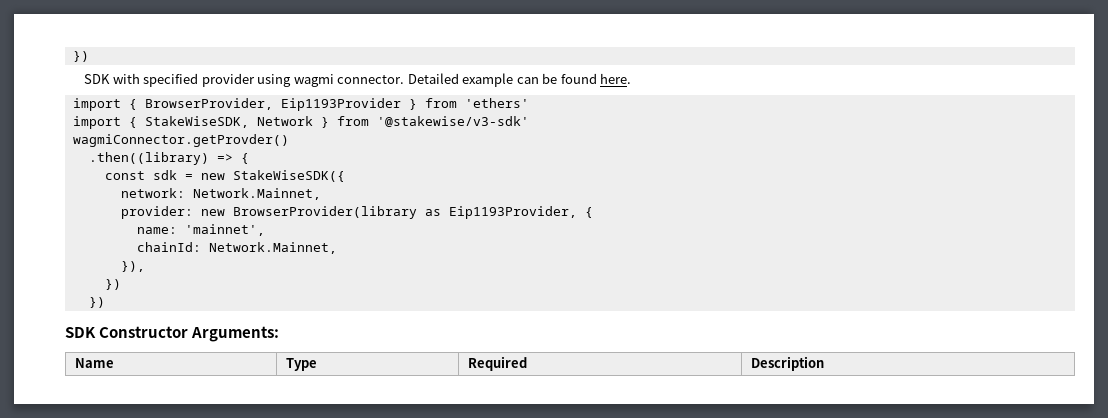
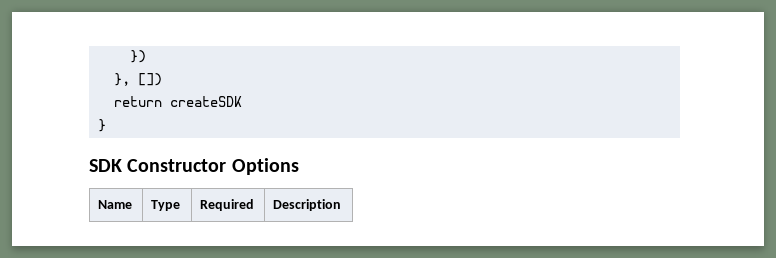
[72,51,89,62] [84,73,632,87] [72,98,529,111] [72,116,529,129] [72,134,289,147] [88,152,249,165] [104,170,345,182] [120,188,321,200] [120,206,593,219] [136,224,265,236] [136,242,337,254] [120,261,145,272] [104,279,121,290] [88,297,105,308] }) // SDK with specified provider using wagmi connector. Detailed example can be found here. // import { BrowserProvider, Eip1193Provider } from 'ethers' // import { StakeWiseSDK, Network } from '@stakewise/v3-sdk' // wagmiConnector.getProvder() // .then((library) => { // const sdk = new StakeWiseSDK({ // network: Network.Mainnet, // provider: new BrowserProvider(library as Eip1193Provider, { // name: 'mainnet', // chainId: Network.Mainnet, // }), // }) // }) -> [130,50,147,63] [114,73,163,86] [114,96,243,107] [98,119,107,132] }) // }, []) // return createSDK // }
[191,326,280,342] Arguments: -> [231,158,299,175] Options

